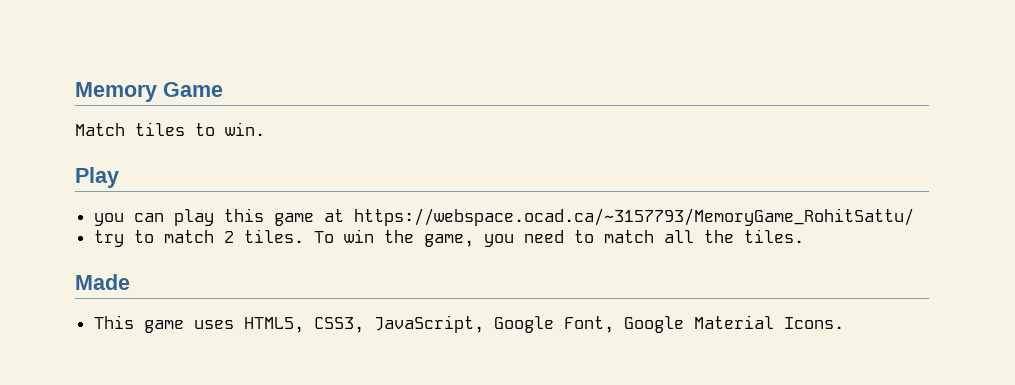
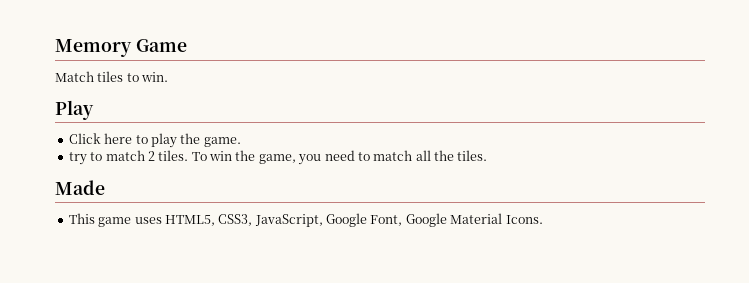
[93,208,914,226] you can play this game at https://webspace.ocad.ca/~3157793/MemoryGame_RohitSattu/ -> [68,133,241,148] Click here to play the game.

